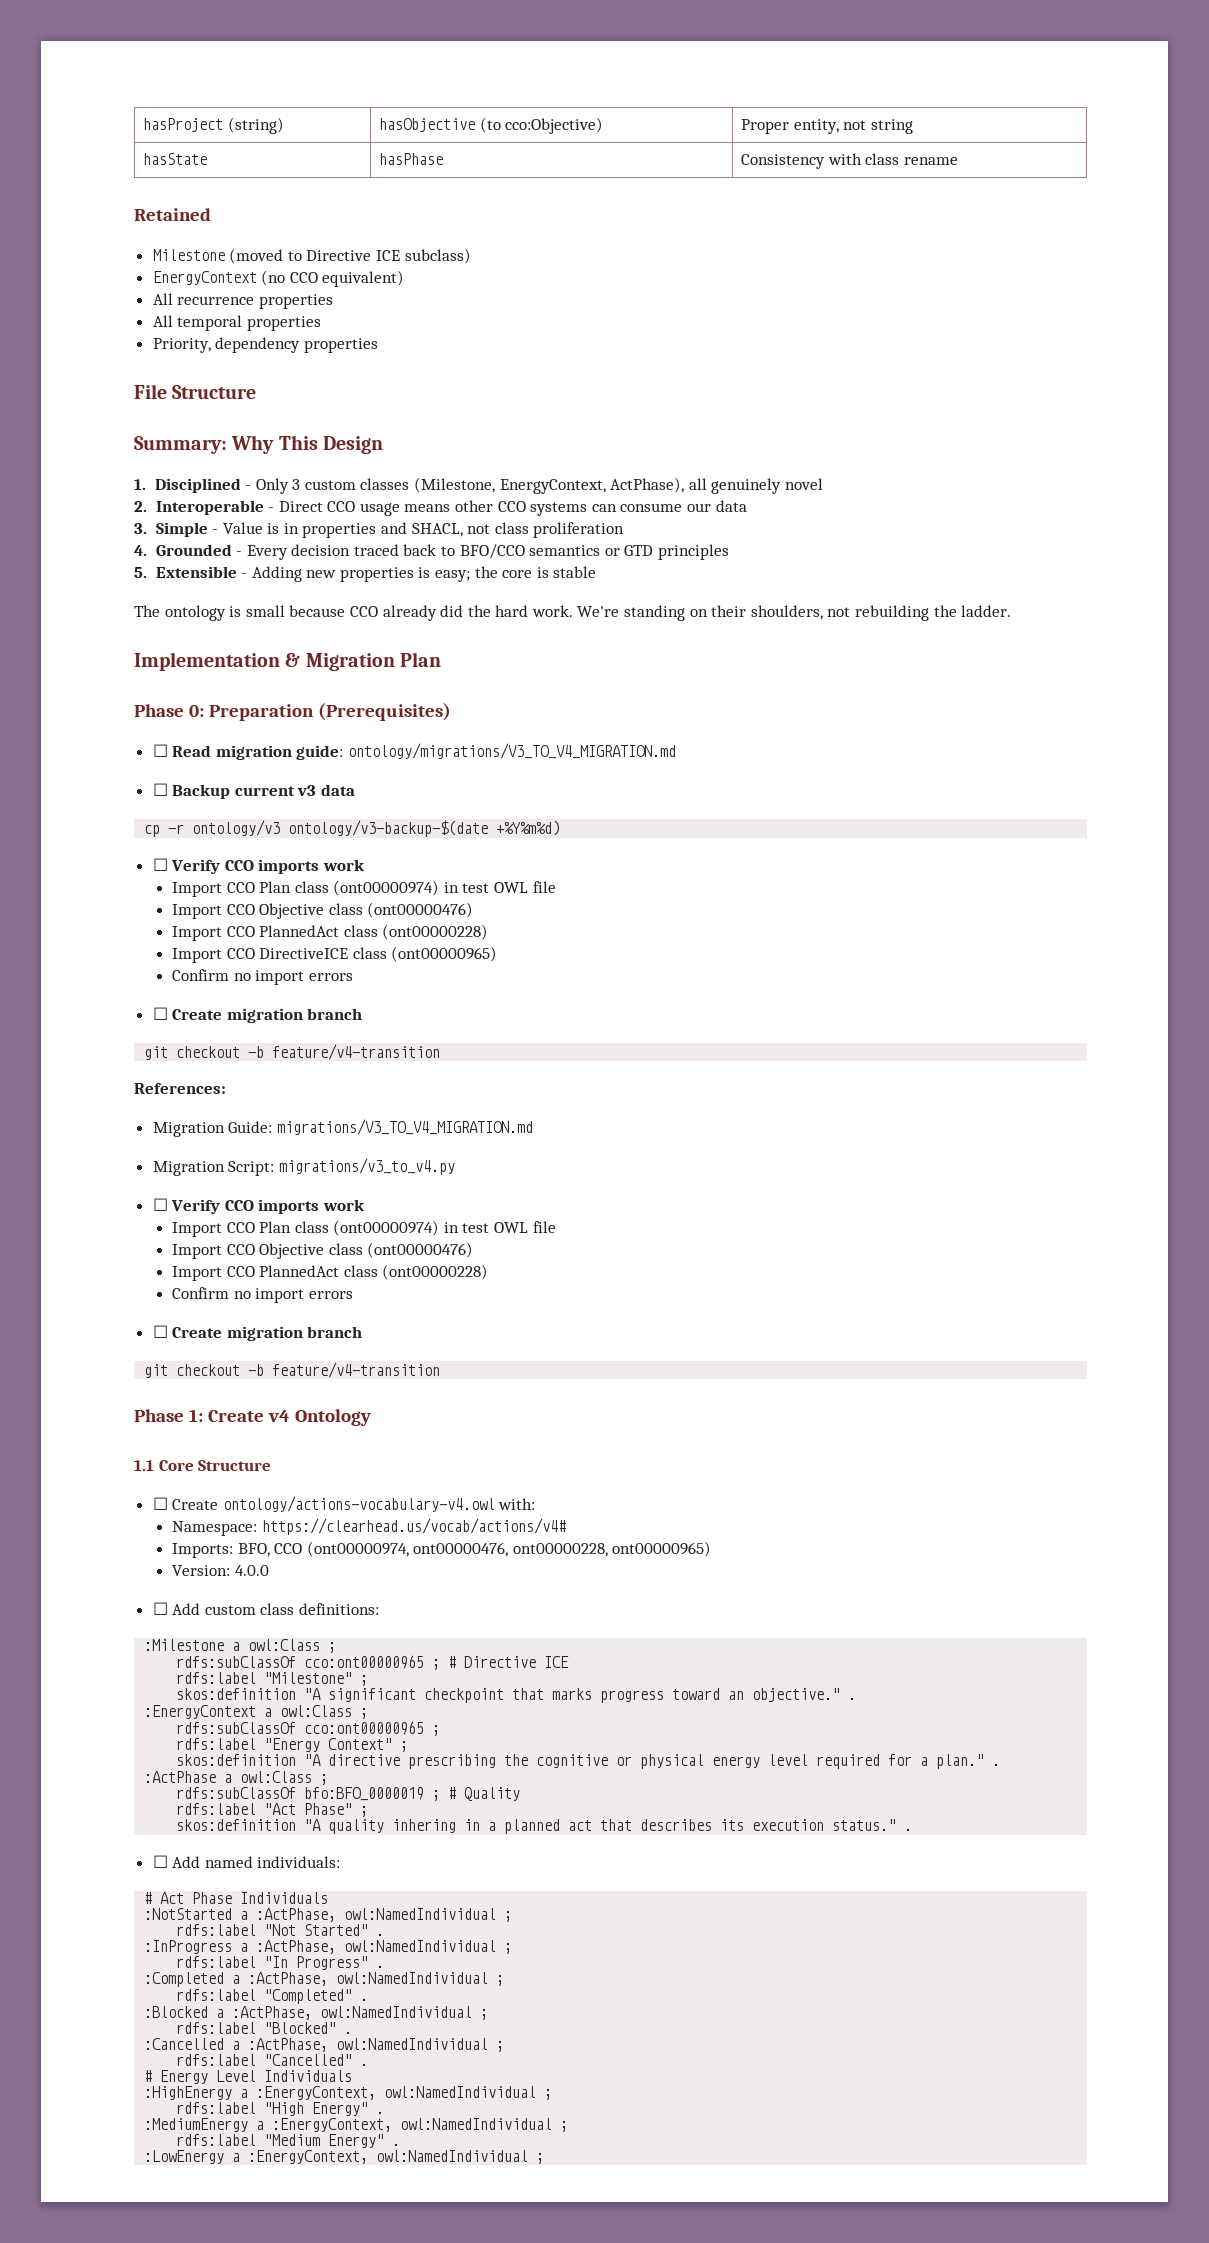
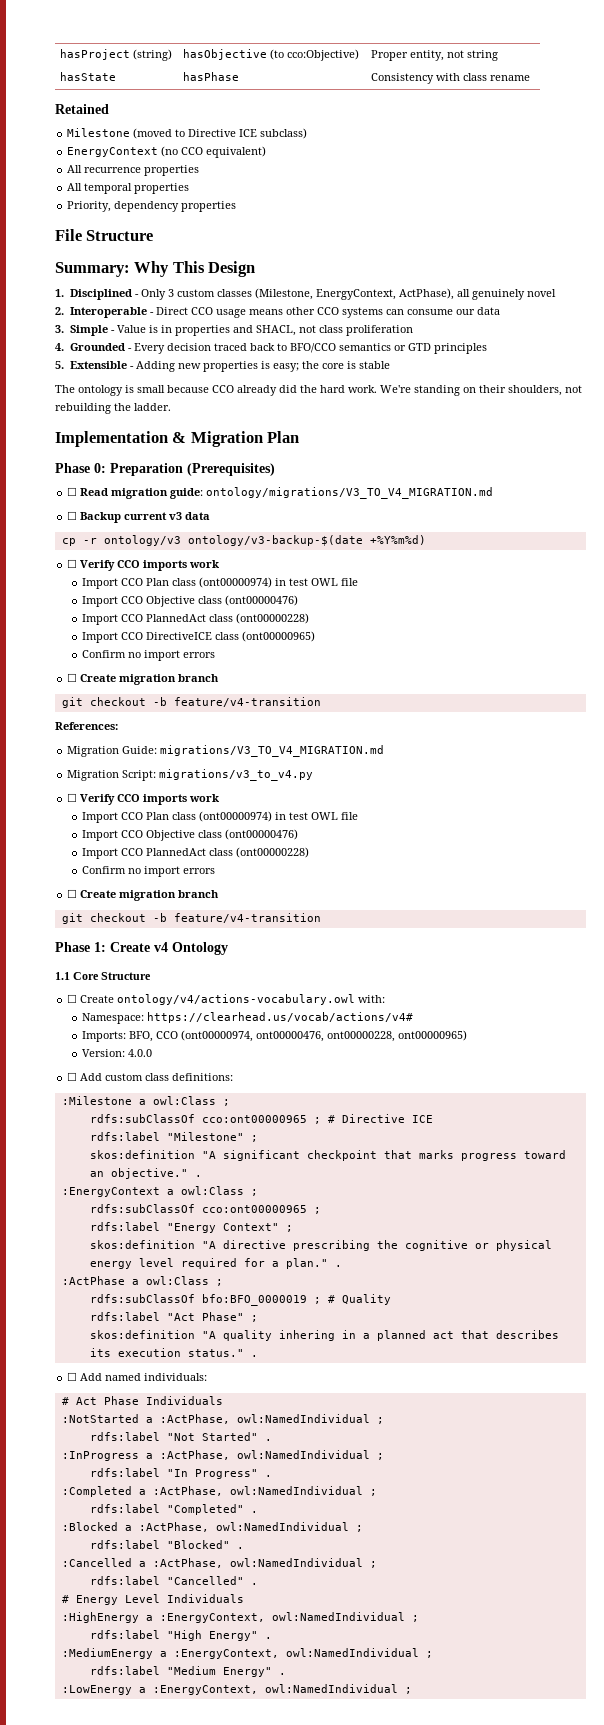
[222,1496,495,1512] ontology/actions-vocabulary-v4.owl -> [117,994,356,1005] ontology/v4/actions-vocabulary.owl

